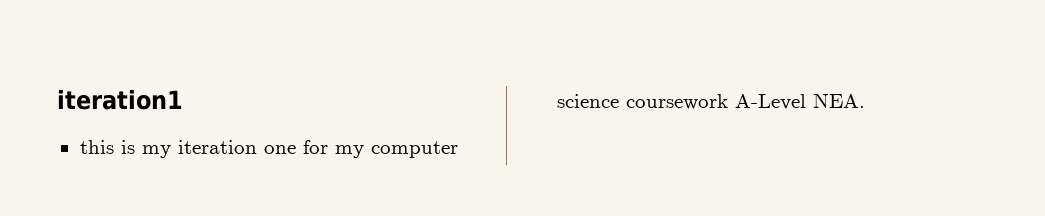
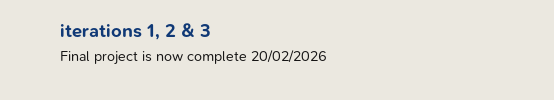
[57,90,183,110] [79,140,458,158] [556,93,865,110] iteration1 // this is my iteration one for my computer science coursework A-Level NEA. -> [60,23,211,40] [60,50,327,65] iterations 1, 2 & 3 // Final project is now complete 20/02/2026

